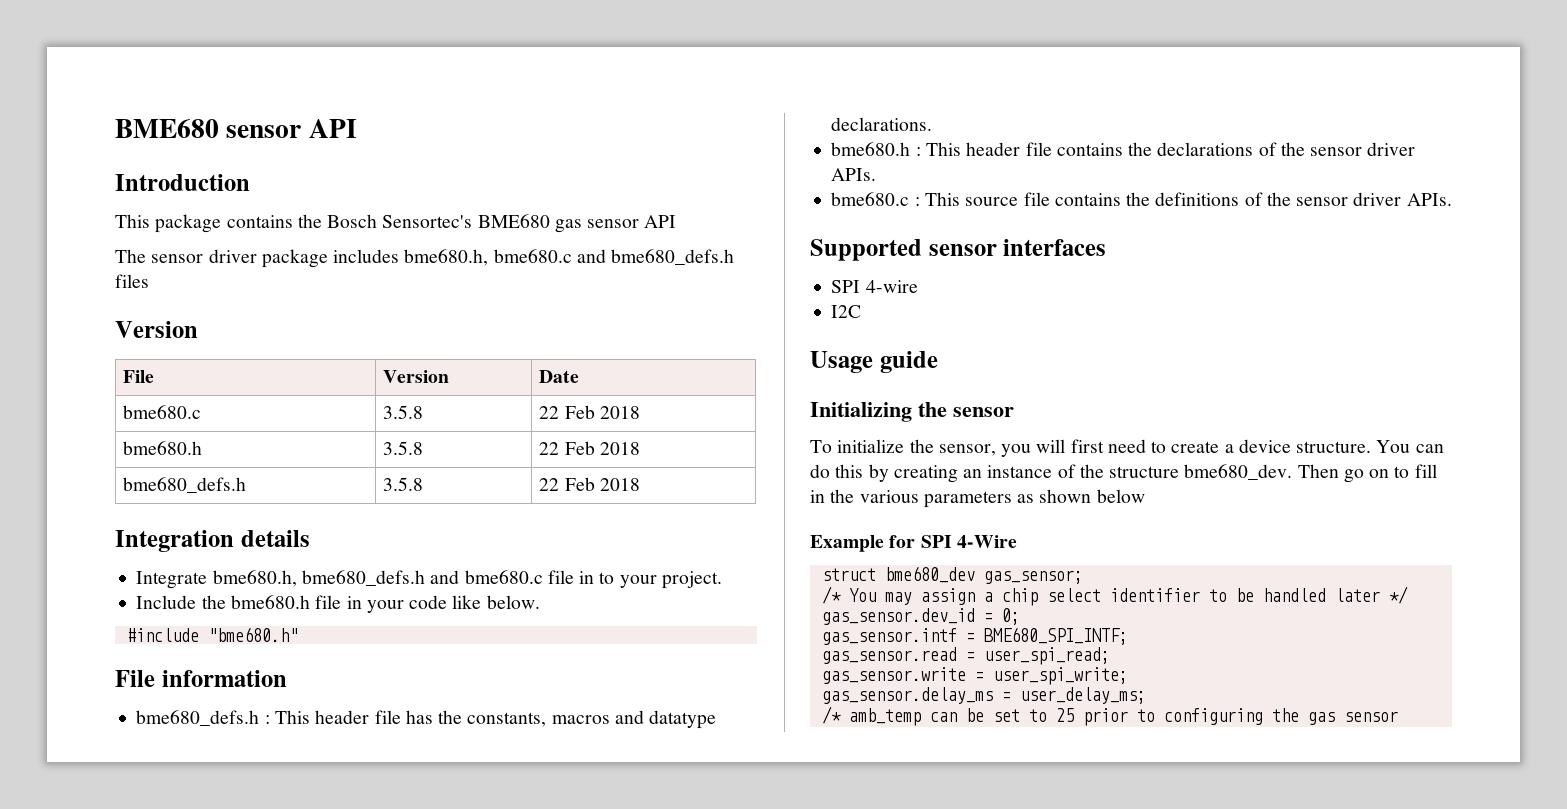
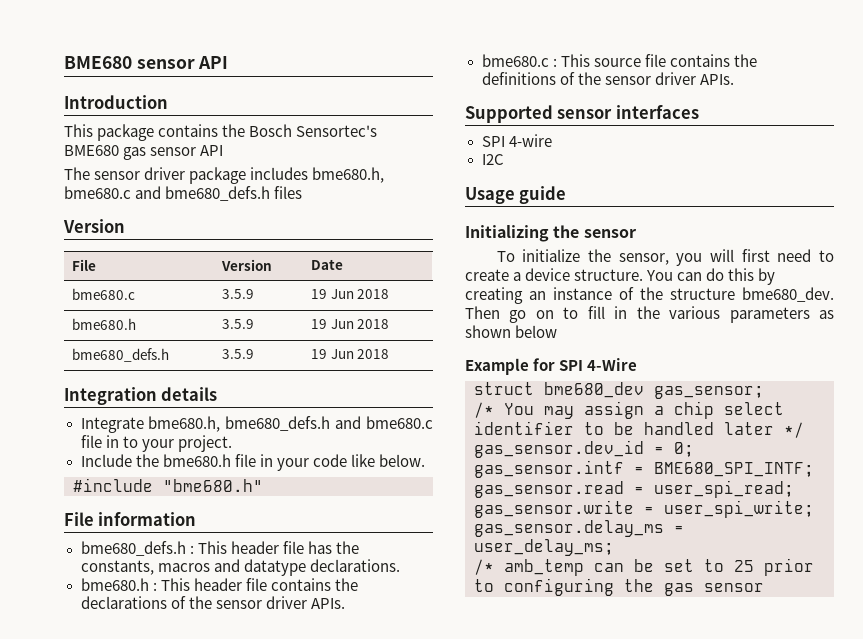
[383,405,424,419] [539,405,595,419] 3.5.8 | 22 Feb -> [222,289,255,299] [311,289,354,299] 3.5.9 | 19 Jun
[383,441,424,455] [539,441,595,455] 3.5.8 | 22 Feb -> [222,319,255,329] [311,319,354,329] 3.5.9 | 19 Jun
[383,477,424,491] [539,477,595,491] 3.5.8 | 22 Feb -> [222,349,255,359] [311,349,354,359] 3.5.9 | 19 Jun

